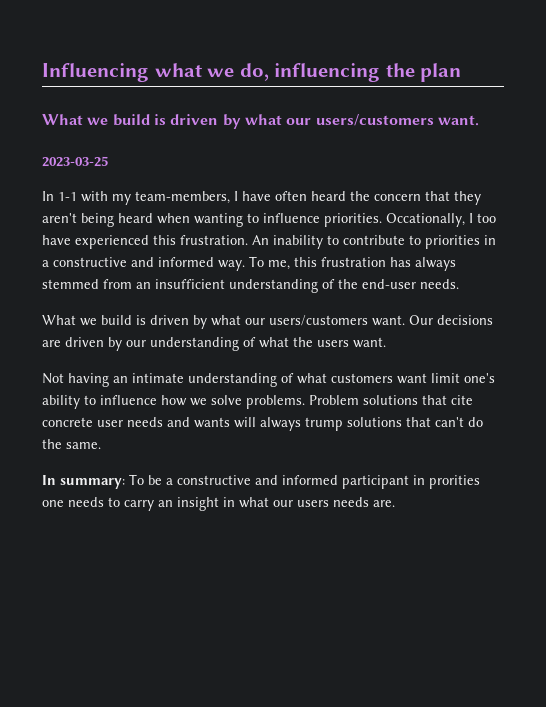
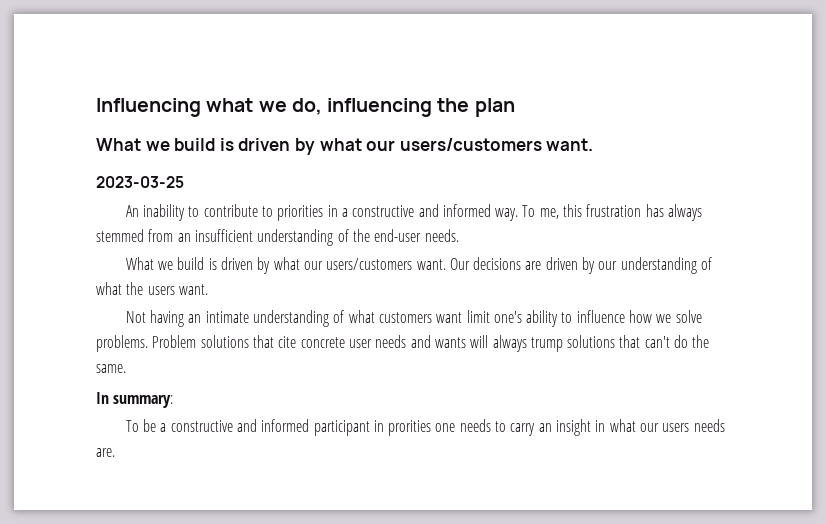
[42,191,481,205] [42,213,496,227] [42,235,248,249] In 1-1 with my team-members, I have often heard the concern that they aren't being heard when wanting to influence priorities. Occationally, I too have experienced this frustration. -> (184, 182) none
(125, 483) none -> (174, 401) //

